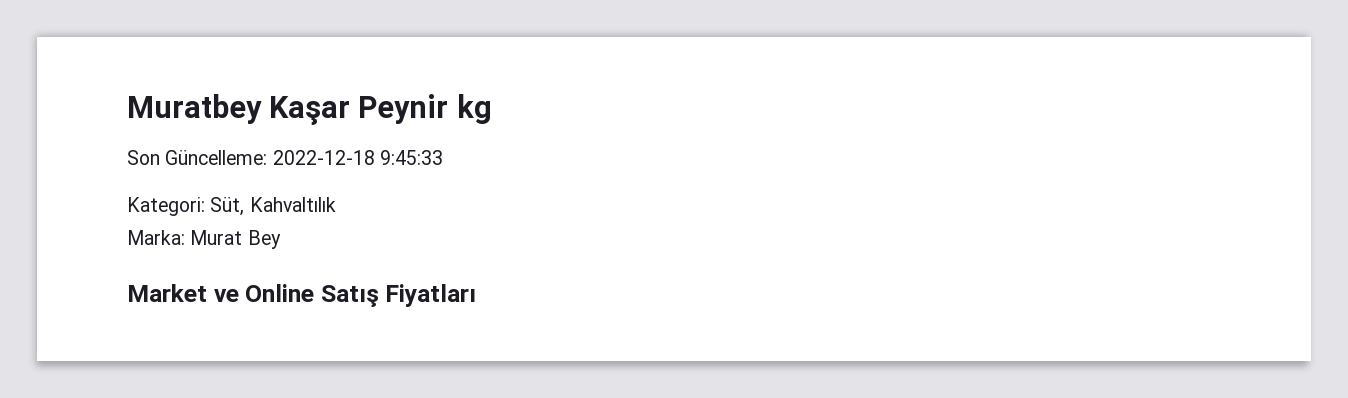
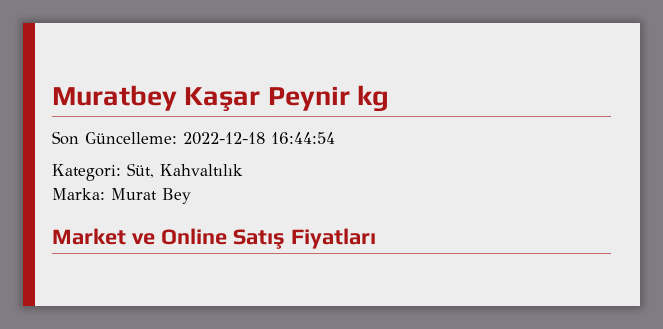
[379,150,443,165] 9:45:33 -> [271,132,335,144] 16:44:54

